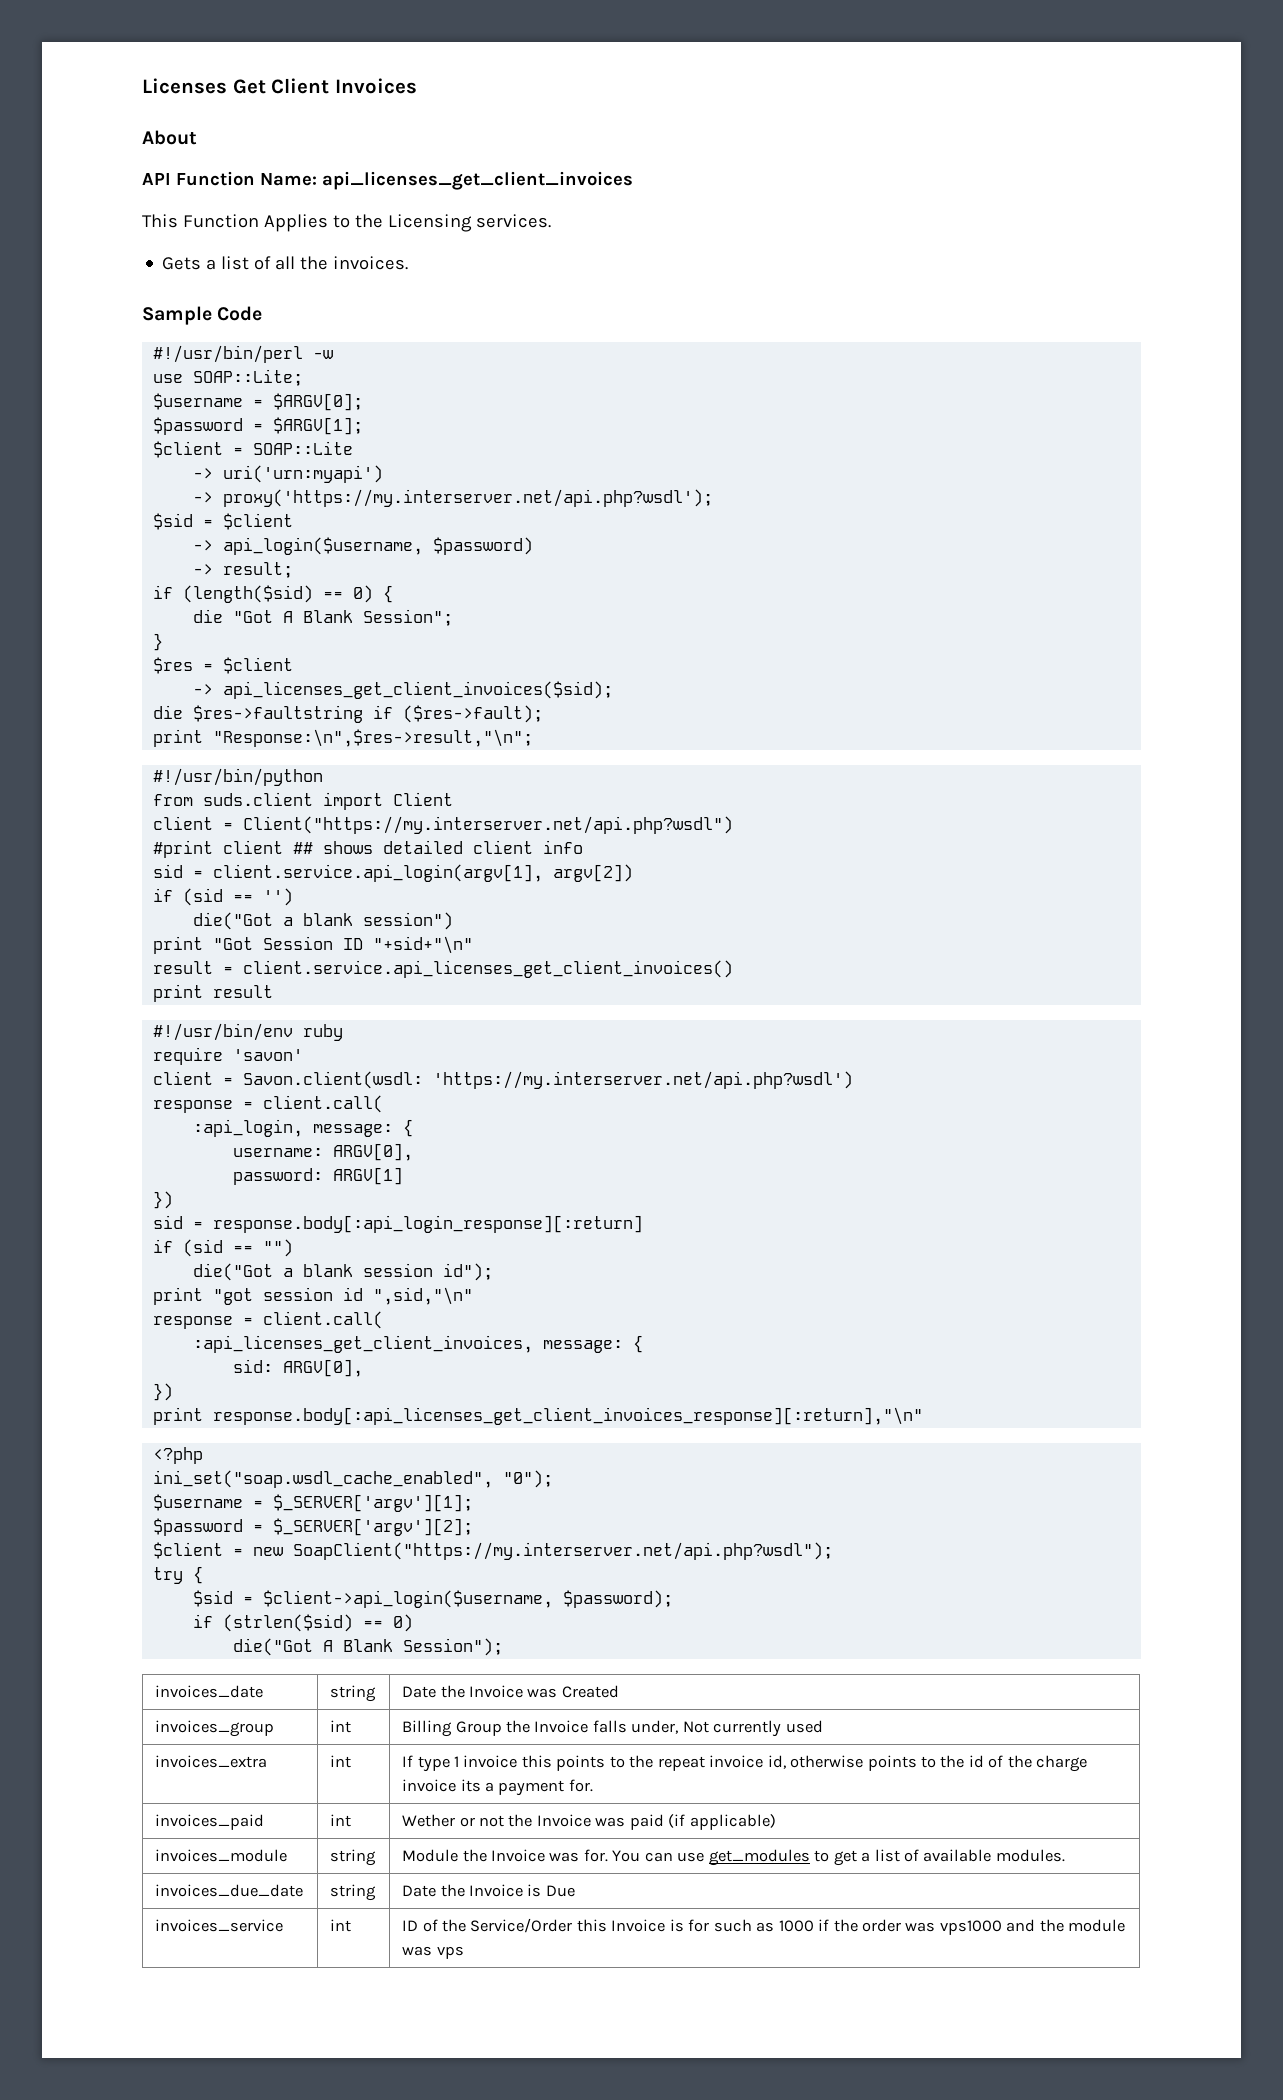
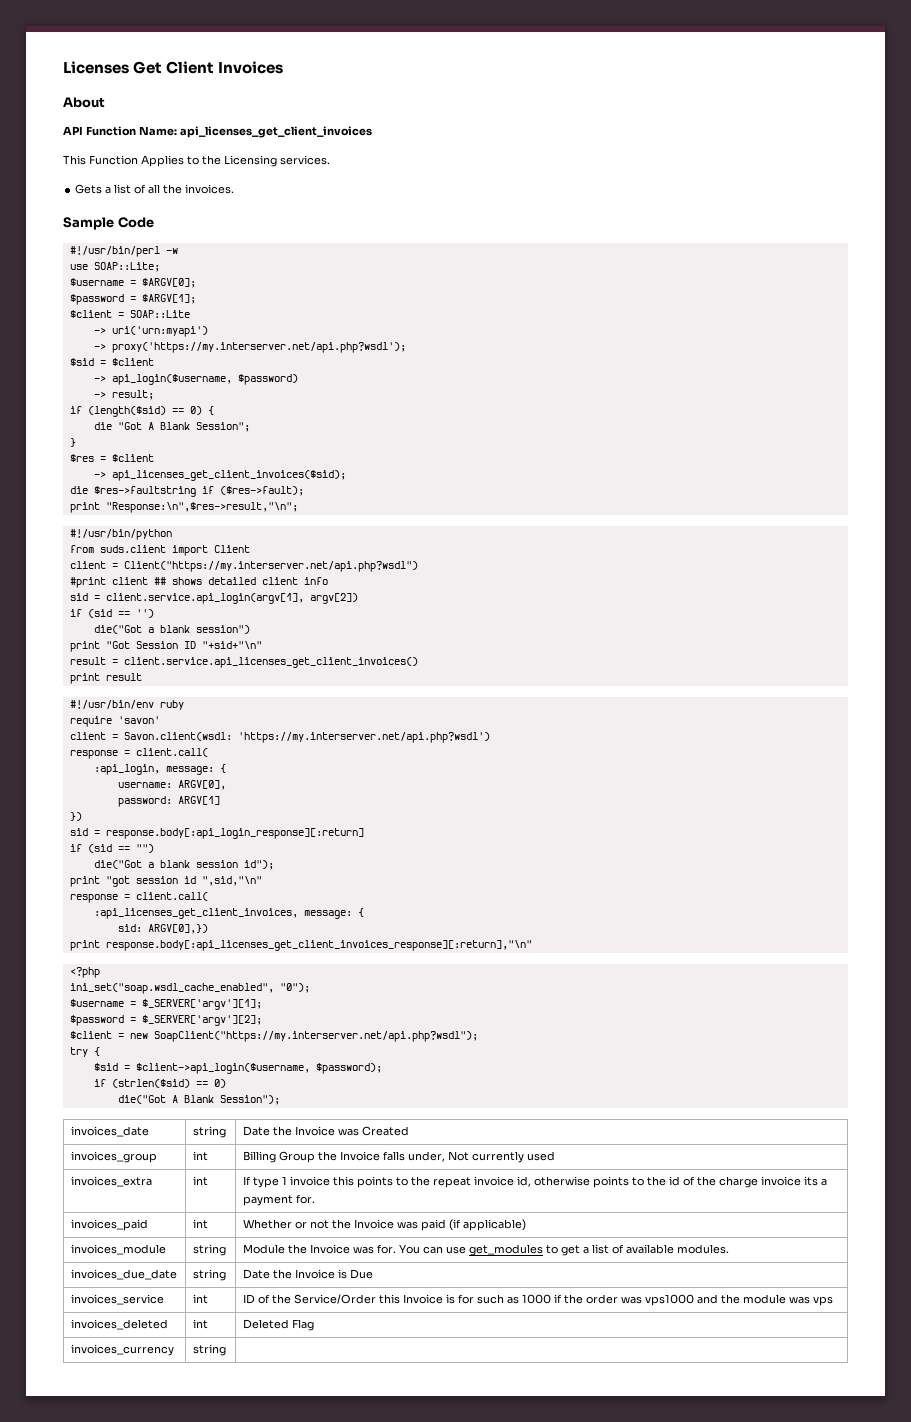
[283,1359,364,1377] [153,1383,174,1401] ARGV[0], // }) -> [147,924,208,934] ARGV[0],})
[402,1814,456,1827] Wether -> [242,1219,292,1229] Whether
(464, 1952) none -> [70,1319,168,1330] [192,1319,208,1329] [242,1319,314,1331] [70,1344,174,1356] [192,1344,226,1356] // invoices_deleted | int | Deleted Flag // invoices_currency | string |

